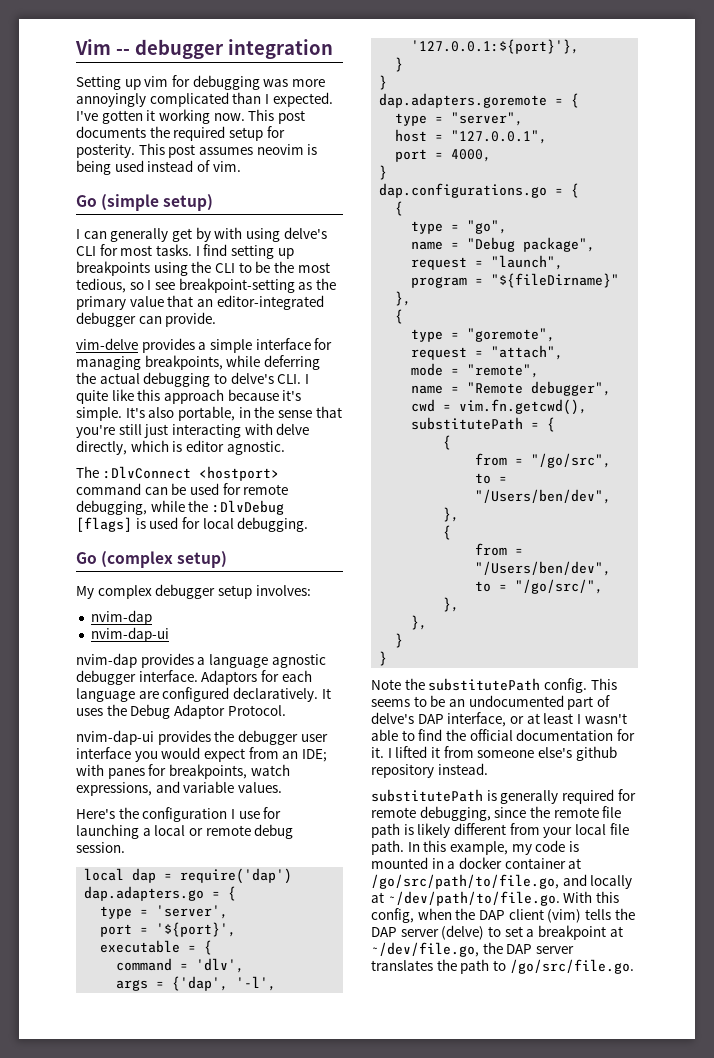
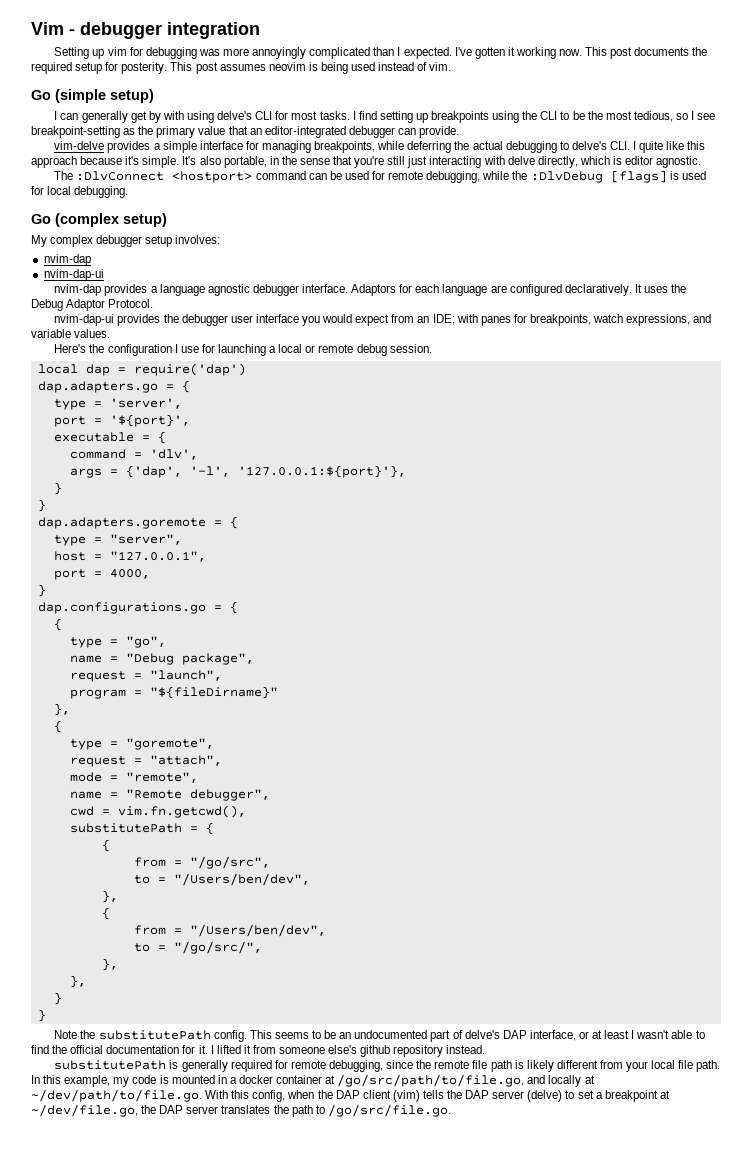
[115,49,130,55] -- -> [69,29,75,35] -

